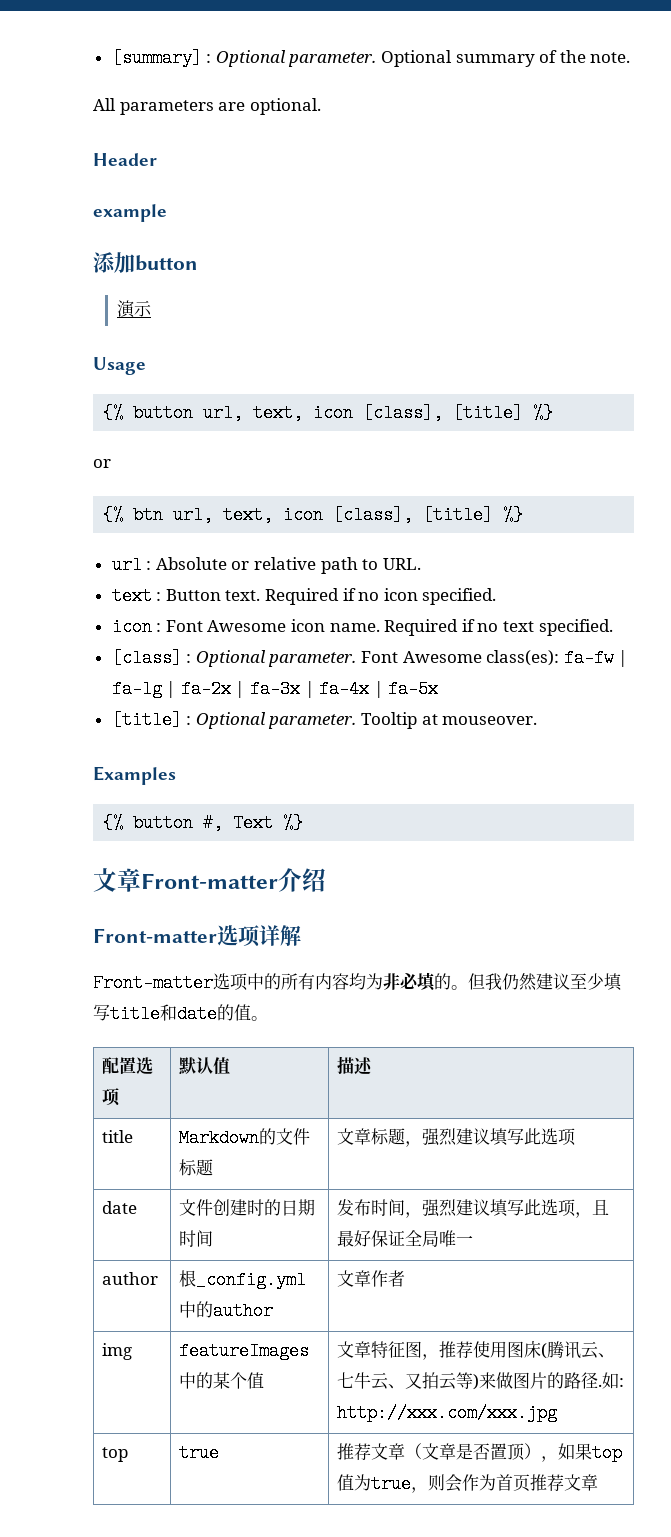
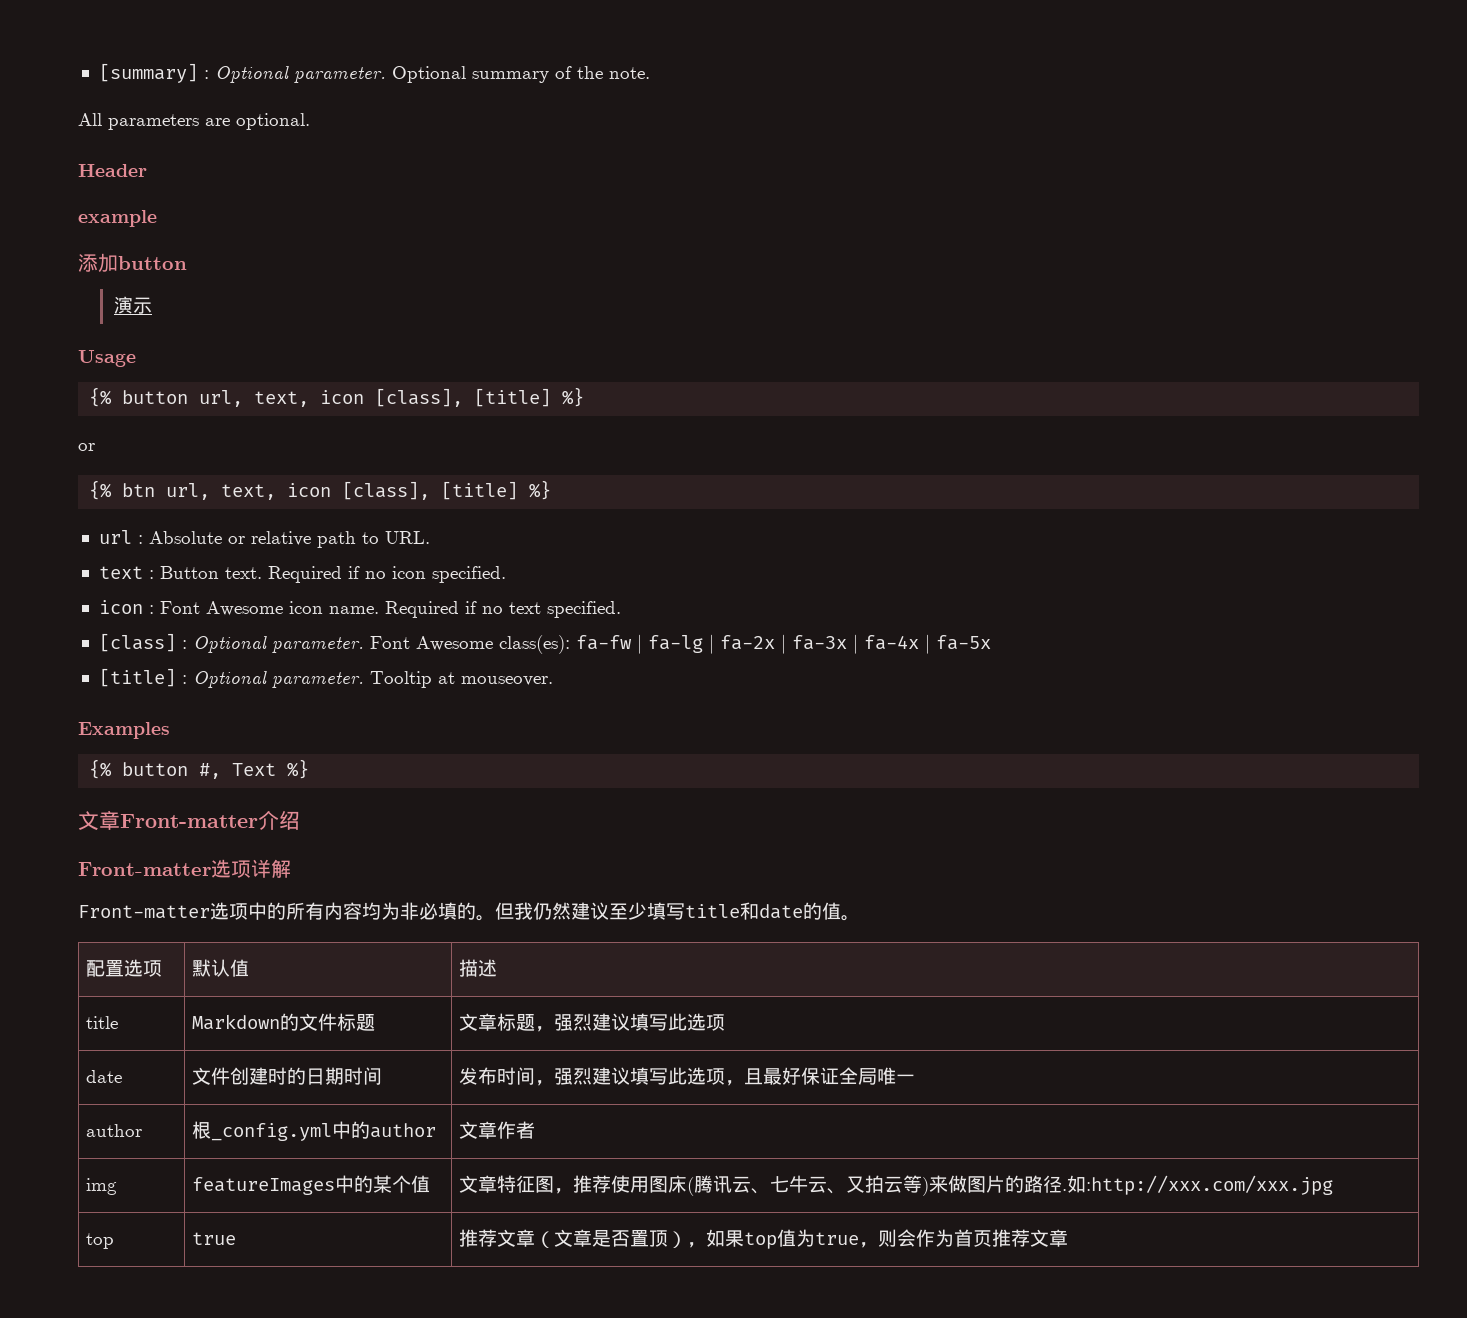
[618,1378,624,1387] [336,1404,557,1422] : http://xxx.com/xxx.jpg -> [1086,1175,1334,1195] :http://xxx.com/xxx.jpg

